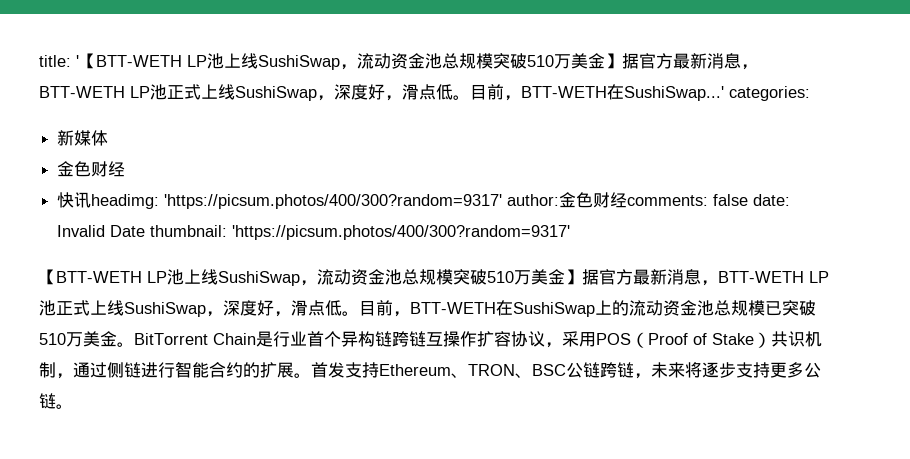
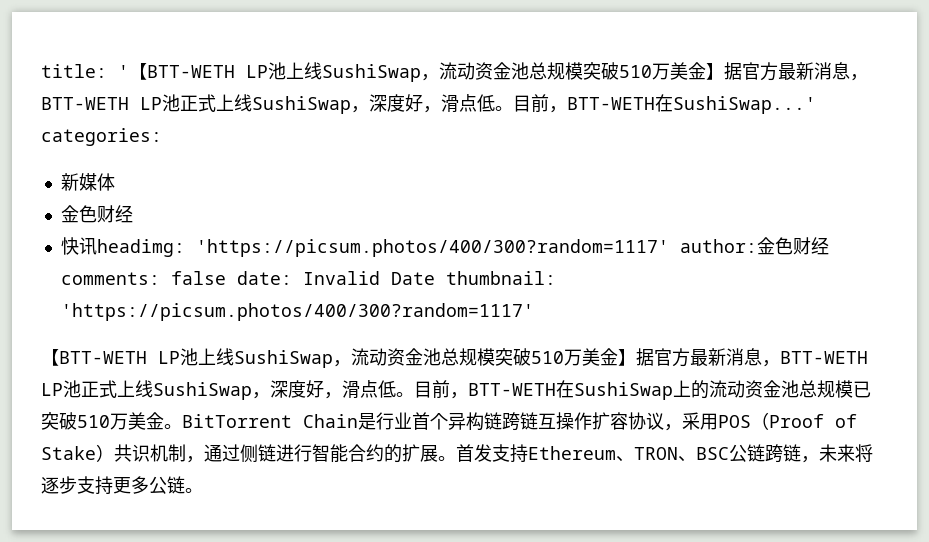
[164,194,503,209] 'https://picsum.photos/400/300?random=9317' -> [195,239,669,257] 'https://picsum.photos/400/300?random=1117'
[232,225,571,240] 'https://picsum.photos/400/300?random=9317' -> [60,303,534,321] 'https://picsum.photos/400/300?random=1117'

